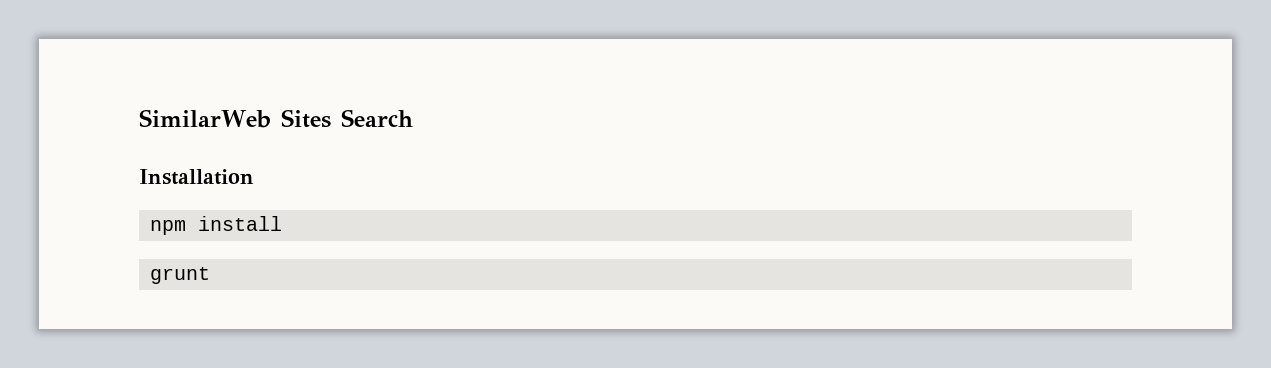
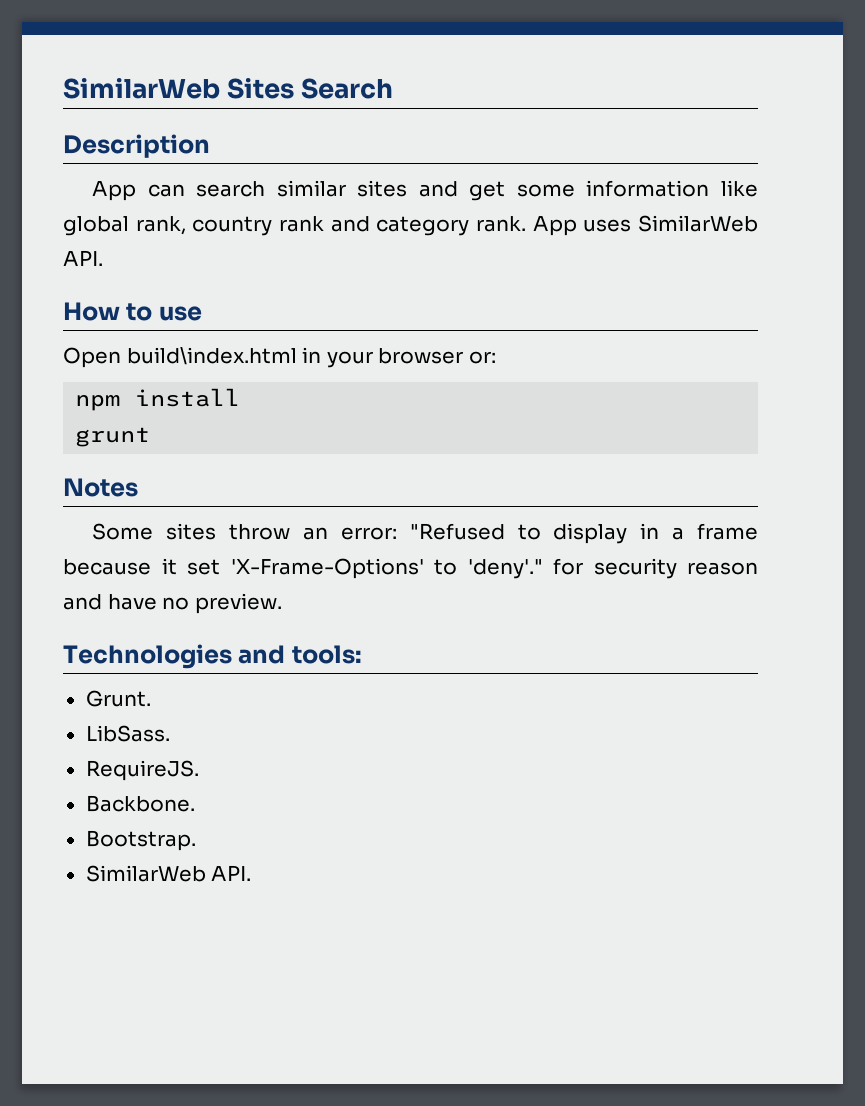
[139,169,254,185] [150,216,283,235] [150,267,211,284] Installation // npm install // grunt -> [63,134,210,158] [92,180,759,201] [63,215,758,236] [63,250,103,266] [63,302,202,321] [63,347,496,368] [75,388,241,411] [75,427,151,447] [63,478,138,497] [92,523,758,544] [63,558,758,579] [63,593,282,614] [63,644,362,669] [85,690,151,707] [85,725,170,742] [85,760,199,781] [85,795,195,812] [85,830,196,851] [85,865,252,882] Description // App can search similar sites and get some information like global rank, country rank and category rank. App uses SimilarWeb API. // How to use // Open build\index.html in your browser or: // npm install // grunt // Notes // Some sites throw an error: "Refused to display in a frame because it set 'X-Frame-Options' to 'deny'." for security reason and have no preview. // Technologies and tools: // Grunt. // LibSass. // RequireJS. // Backbone. // Bootstrap. // SimilarWeb API.

